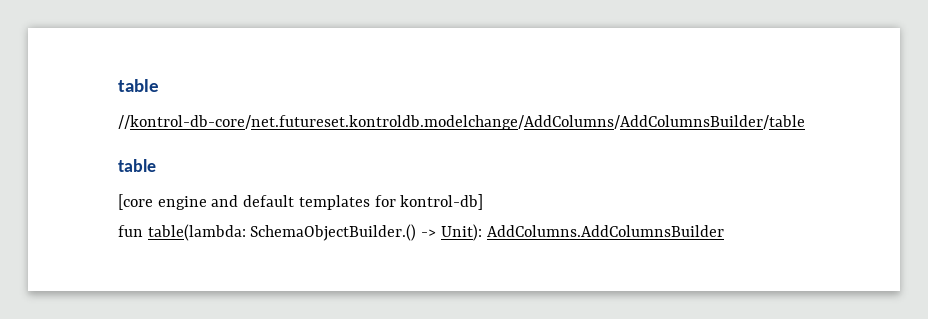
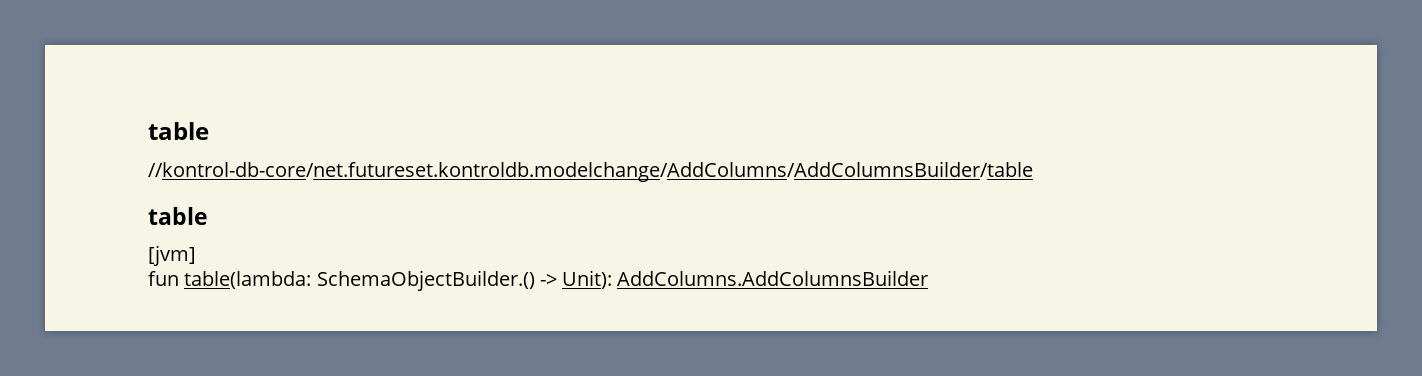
[118,194,484,210] [core engine and default templates for kontrol-db] -> [148,245,196,266] [jvm]

